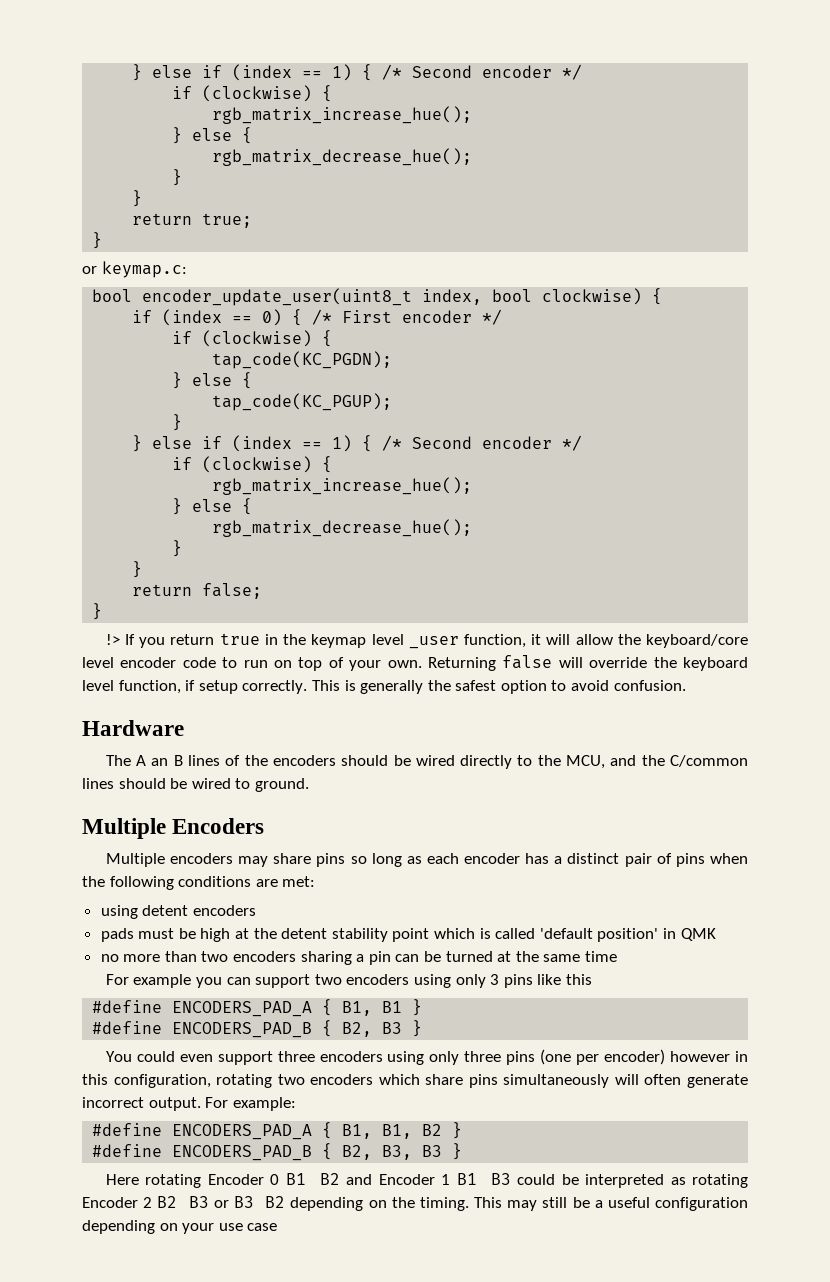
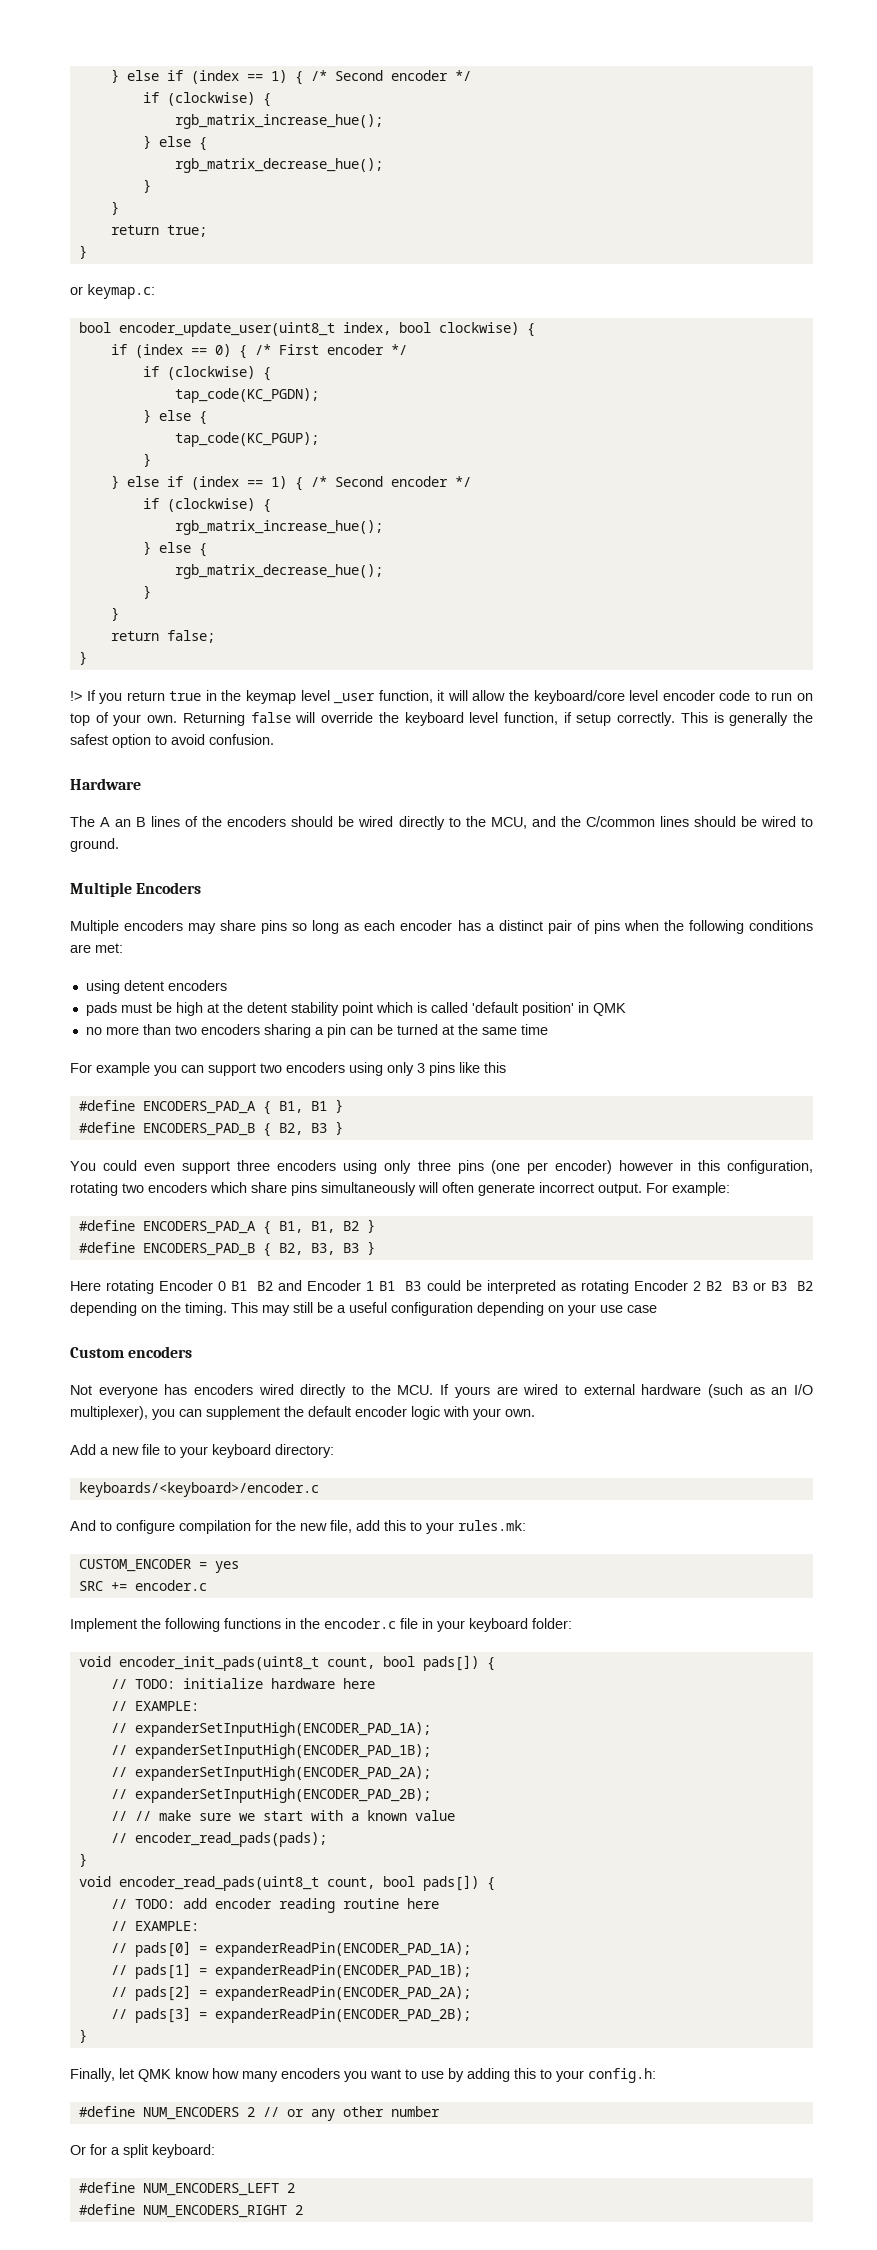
(278, 1227) none -> [70,1346,193,1358] [70,1384,814,1398] [70,1406,535,1420] [70,1444,334,1458] [78,1482,319,1497] [70,1520,526,1534] [78,1559,239,1573] [78,1580,207,1591] [70,1618,572,1632] [78,1655,495,1671] [110,1678,375,1689] [110,1701,199,1711] [110,1722,431,1737] [110,1744,431,1759] [110,1766,431,1781] [110,1788,431,1803] [110,1810,455,1821] [110,1832,327,1847] [78,1853,87,1867] [78,1875,495,1891] [110,1898,439,1913] [110,1921,199,1931] [110,1941,471,1957] [110,1963,471,1979] [110,1985,471,2001] [110,2007,471,2023] [78,2029,87,2043] [70,2068,656,2083] [78,2106,440,2121] [70,2144,215,2158] [78,2182,295,2196] [78,2204,303,2218] // Custom encoders // Not everyone has encoders wired directly to the MCU. If yours are wired to external hardware (such as an I/O multiplexer), you can supplement the default encoder logic with your own. // Add a new file to your keyboard directory: // keyboards/<keyboard>/encoder.c // And to configure compilation for the new file, add this to your rules.mk: // CUSTOM_ENCODER = yes // SRC += encoder.c // Implement the following functions in the encoder.c file in your keyboard folder: // void encoder_init_pads(uint8_t count, bool pads[]) { // // TODO: initialize hardware here // // EXAMPLE: // // expanderSetInputHigh(ENCODER_PAD_1A); // // expanderSetInputHigh(ENCODER_PAD_1B); // // expanderSetInputHigh(ENCODER_PAD_2A); // // expanderSetInputHigh(ENCODER_PAD_2B); // // // make sure we start with a known value // // encoder_read_pads(pads); // } // void encoder_read_pads(uint8_t count, bool pads[]) { // // TODO: add encoder reading routine here // // EXAMPLE: // // pads[0] = expanderReadPin(ENCODER_PAD_1A); // // pads[1] = expanderReadPin(ENCODER_PAD_1B); // // pads[2] = expanderReadPin(ENCODER_PAD_2A); // // pads[3] = expanderReadPin(ENCODER_PAD_2B); // } // Finally, let QMK know how many encoders you want to use by adding this to your config.h: // #define NUM_ENCODERS 2 // or any other number // Or for a split keyboard: // #define NUM_ENCODERS_LEFT 2 // #define NUM_ENCODERS_RIGHT 2

